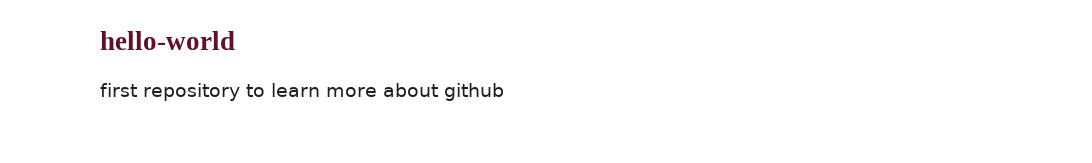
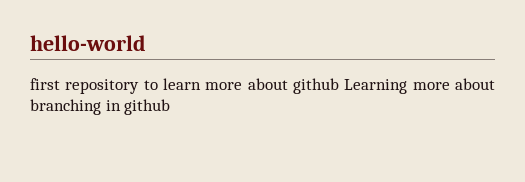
(504, 92) none -> [344,78,495,94] [30,99,171,115] Learning more about branching in github

